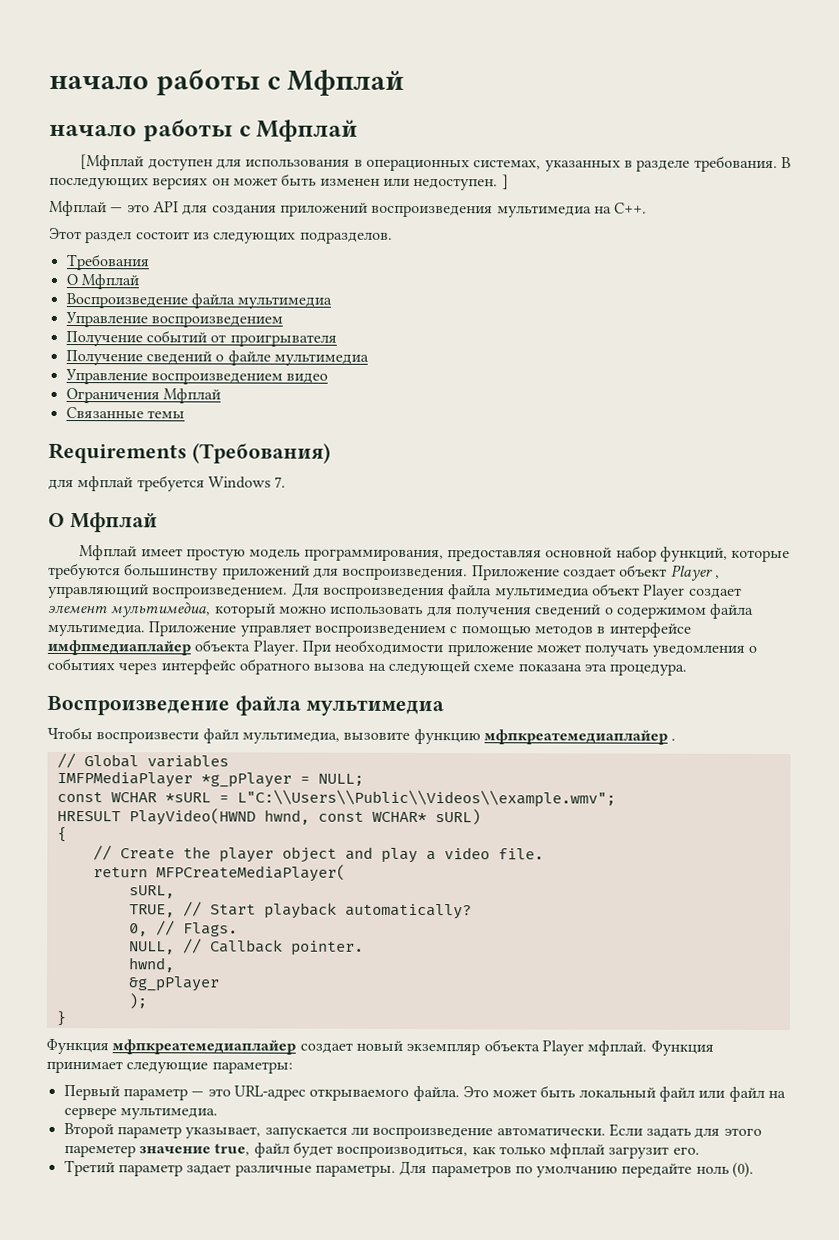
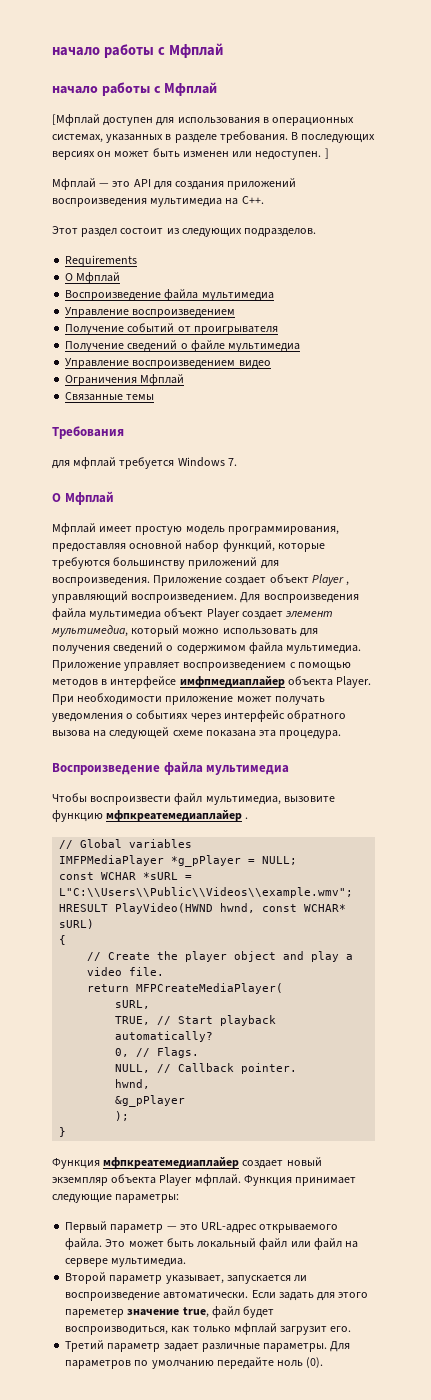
[65,254,150,271] Требования -> [65,255,138,267] Requirements
[48,442,331,464] Requirements (Требования) -> [52,426,124,439] Требования

